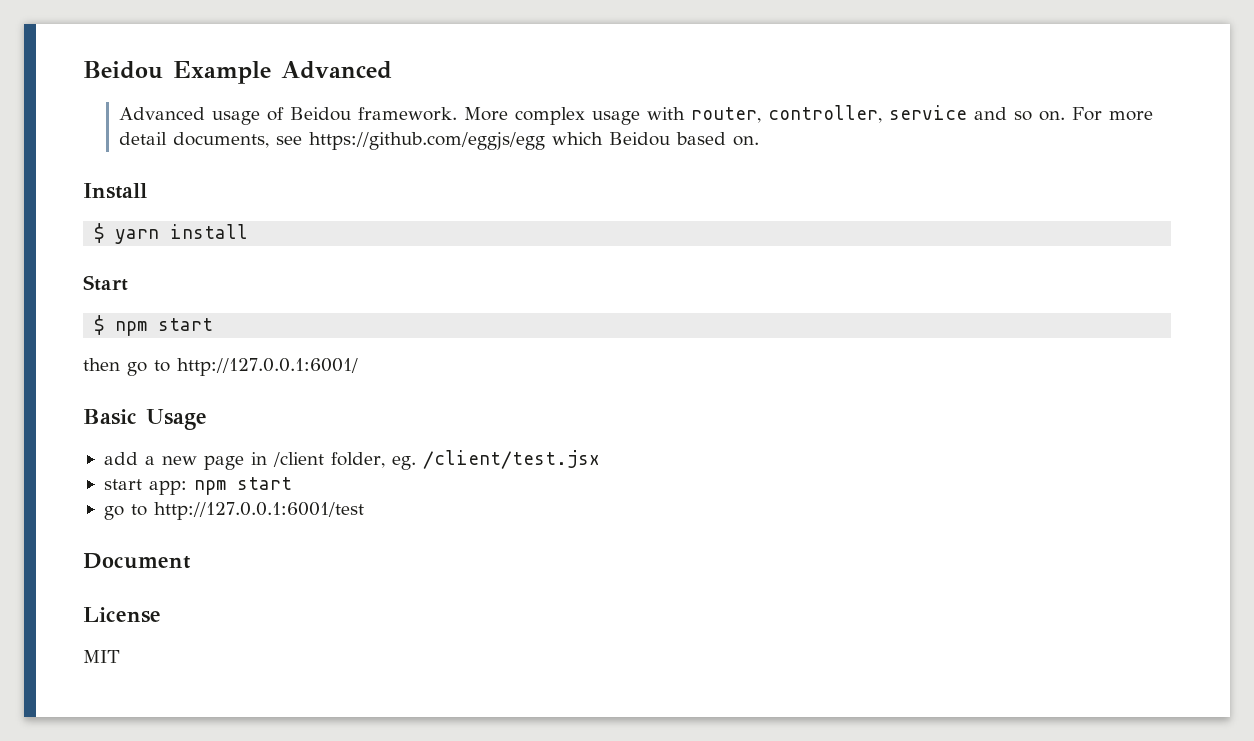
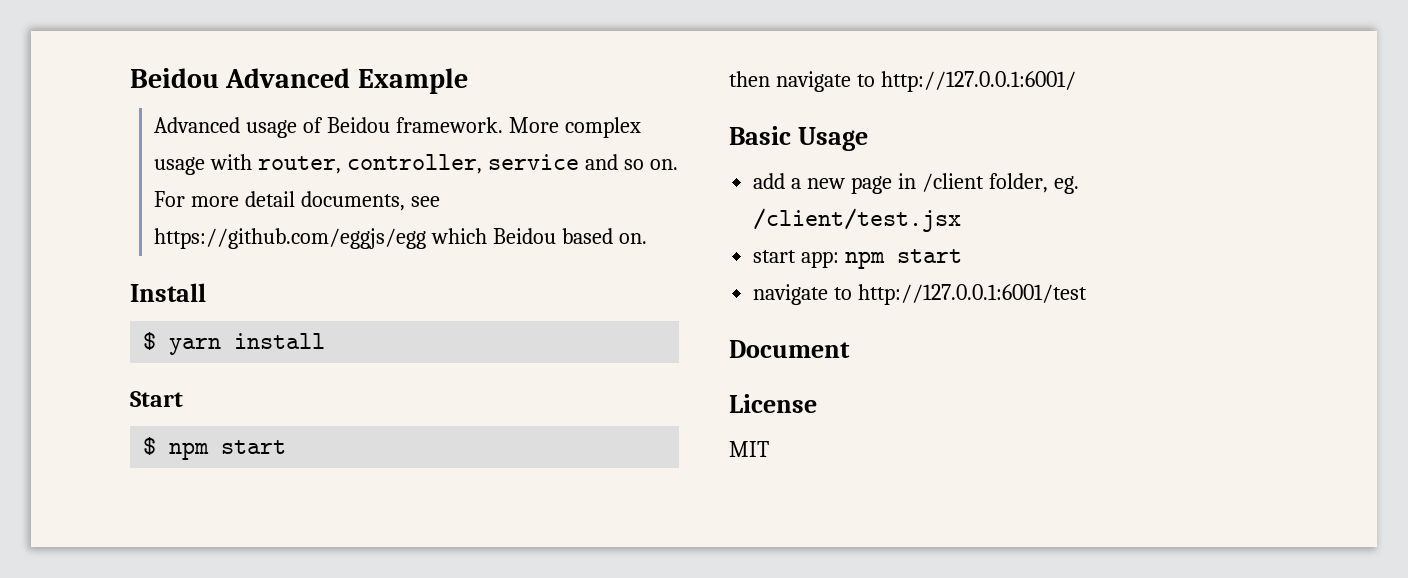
[83,61,163,79] Beidou -> [130,68,351,88] Beidou Advanced
[281,61,392,79] Advanced -> (468, 81) none
[127,362,147,376] go -> [775,71,851,92] navigate
[103,506,124,520] go -> [753,284,829,305] navigate

